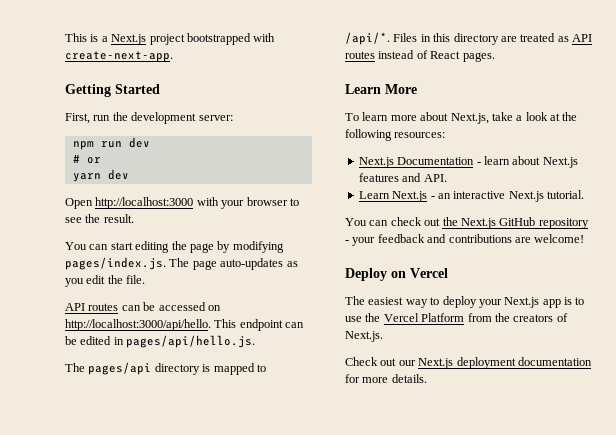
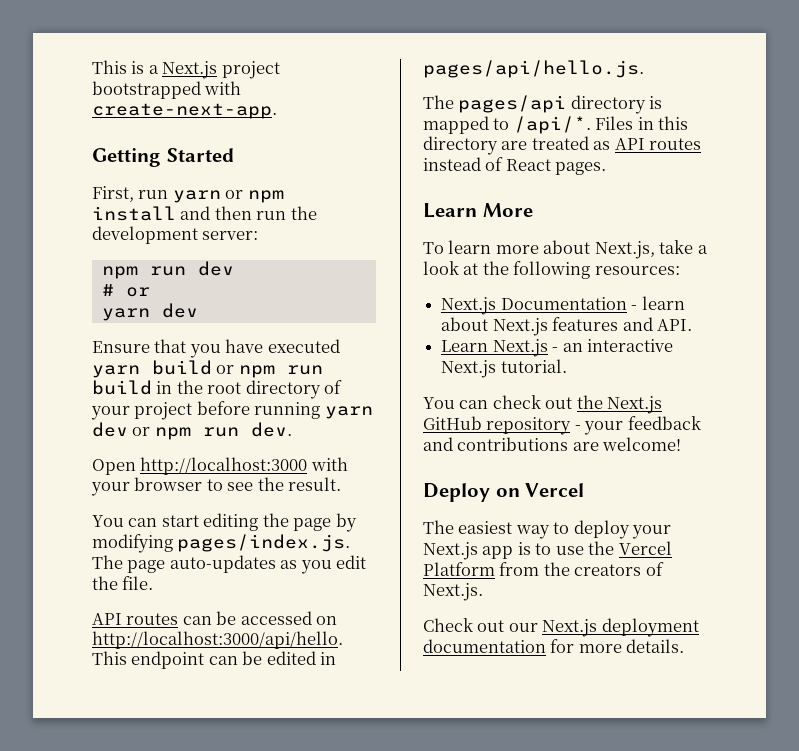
(111, 118) none -> [172,190,284,203] [92,206,287,221] yarn or npm install and then run
(129, 174) none -> [92,339,340,358] [92,360,323,378] [92,380,343,399] [91,401,373,420] [92,422,292,440] // Ensure that you have executed yarn build or npm run build in the root directory of your project before running yarn dev or npm run dev.

